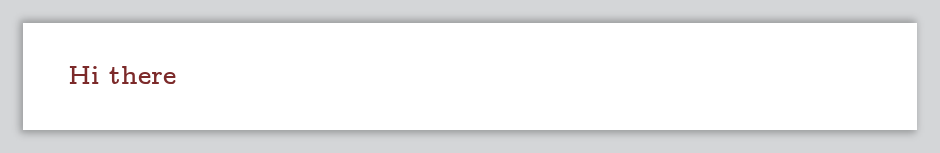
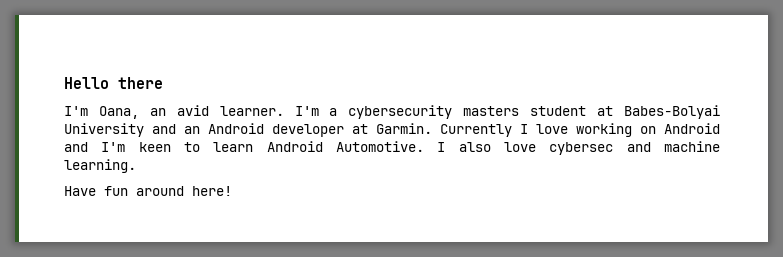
[68,66,99,84] Hi -> [64,77,109,89] Hello
(176, 75) none -> [64,105,720,119] [64,123,720,137] [64,141,720,155] [64,159,136,173] [64,186,232,196] // I'm Oana, an avid learner. I'm a cybersecurity masters student at Babes-Bolyai University and an Android developer at Garmin. Currently I love working on Android and I'm keen to learn Android Automotive. I also love cybersec and machine learning. // Have fun around here!

